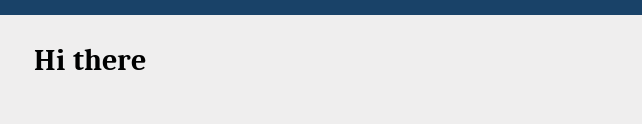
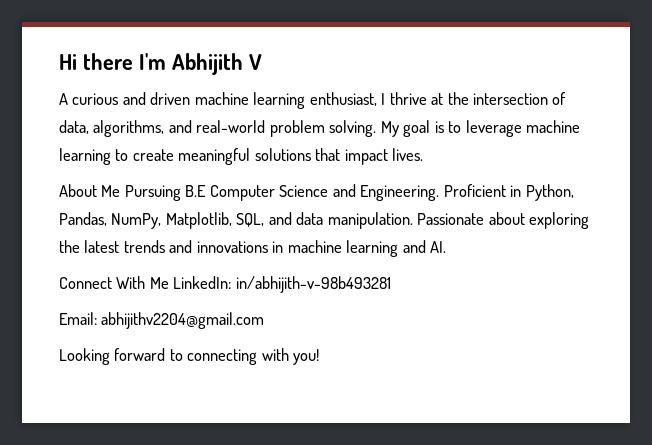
(146, 59) none -> [138,53,262,75] [59,92,567,109] [59,120,581,137] [59,148,424,165] [59,184,574,201] [59,212,590,229] [59,240,447,257] [59,276,391,293] [59,312,265,329] [59,348,320,365] I'm Abhijith V // A curious and driven machine learning enthusiast, I thrive at the intersection of data, algorithms, and real-world problem solving. My goal is to leverage machine learning to create meaningful solutions that impact lives. // About Me Pursuing B.E Computer Science and Engineering. Proficient in Python, Pandas, NumPy, Matplotlib, SQL, and data manipulation. Passionate about exploring the latest trends and innovations in machine learning and AI. // Connect With Me LinkedIn: in/abhijith-v-98b493281 // Email: abhijithv2204@gmail.com // Looking forward to connecting with you!

